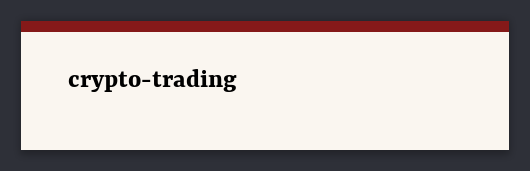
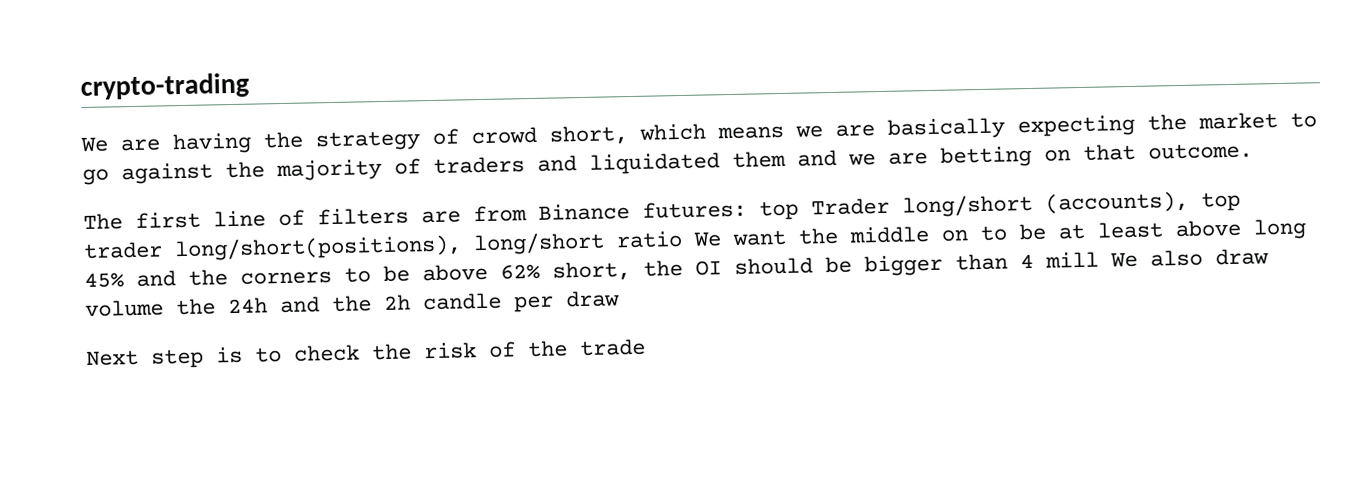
(237, 80) none -> [80,112,1317,155] [82,142,1253,186] [83,190,1241,231] [83,218,1307,262] [84,248,1269,288] [85,290,620,317] [86,338,646,369] // We are having the strategy of crowd short, which means we are basically expecting the market to go against the majority of traders and liquidated them and we are betting on that outcome. // The first line of filters are from Binance futures: top Trader long/short (accounts), top trader long/short(positions), long/short ratio We want the middle on to be at least above long 45% and the corners to be above 62% short, the OI should be bigger than 4 mill We also draw volume the 24h and the 2h candle per draw // Next step is to check the risk of the trade

